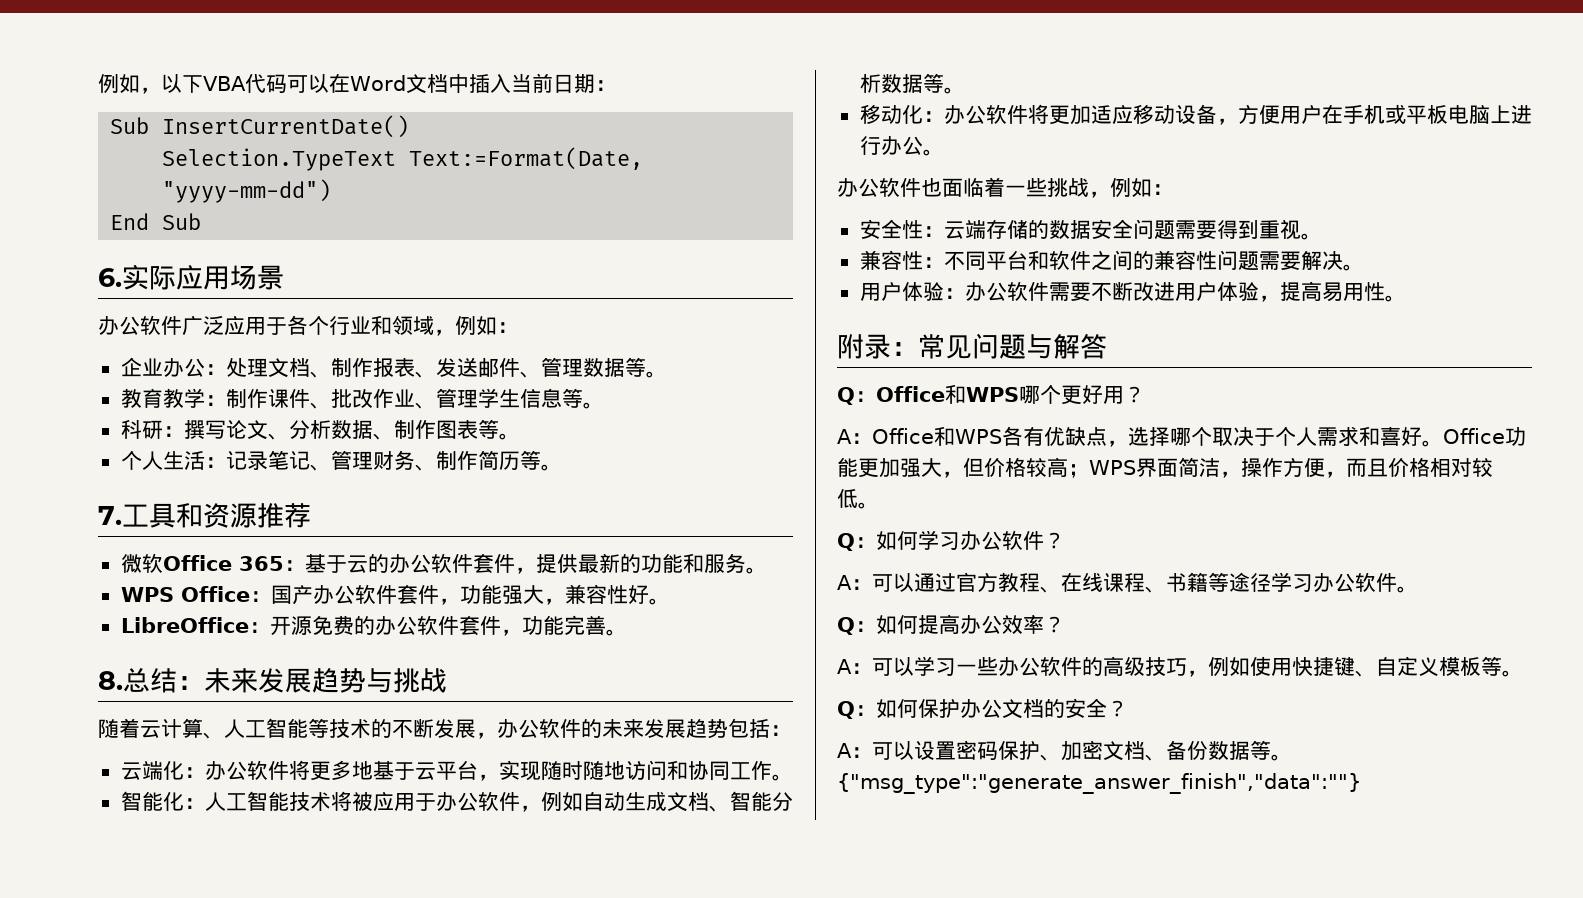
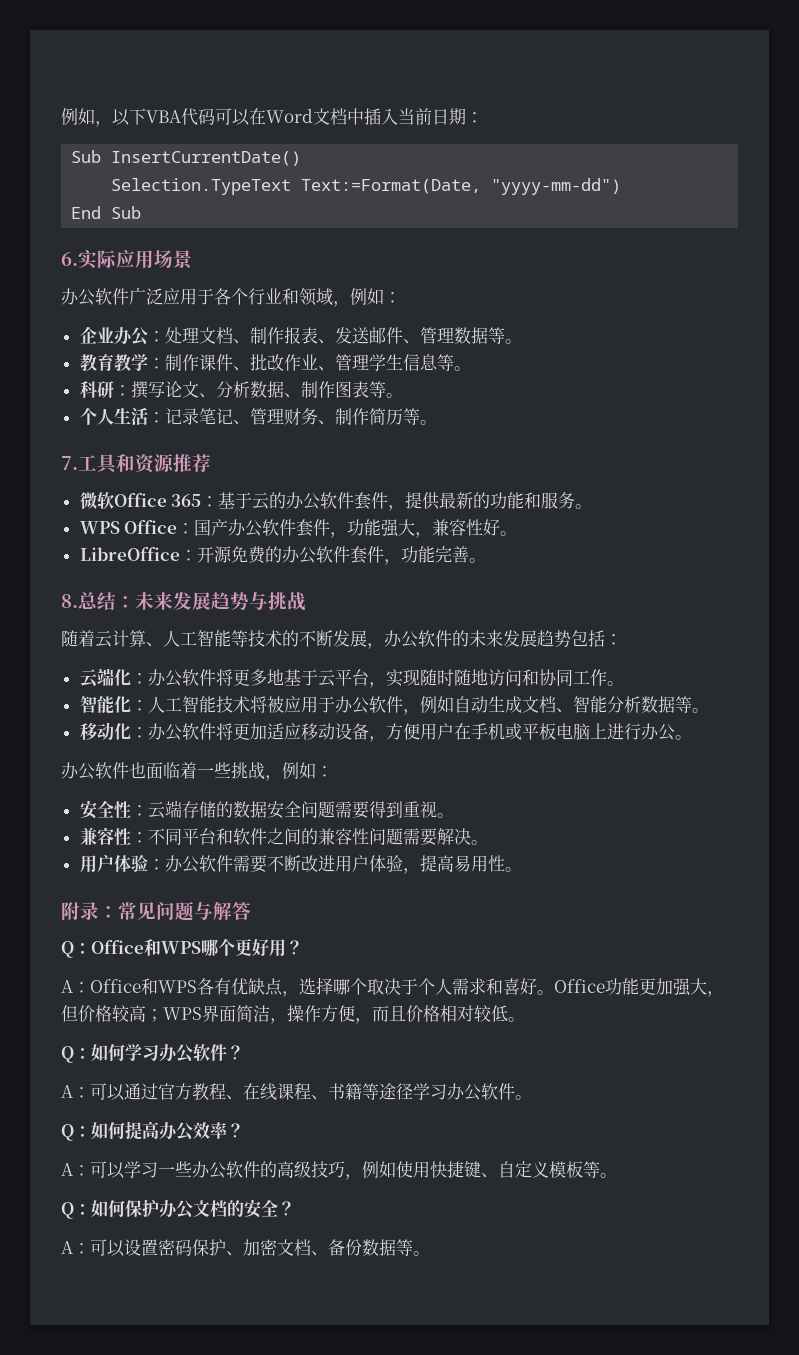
[837,773,1361,794] {"msg_type":"generate_answer_finish","data":""} -> (430, 1253) none

